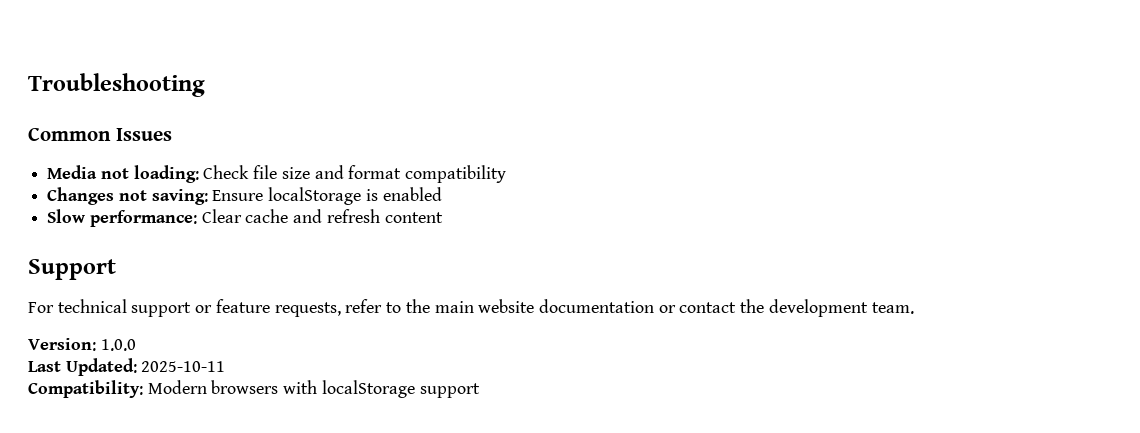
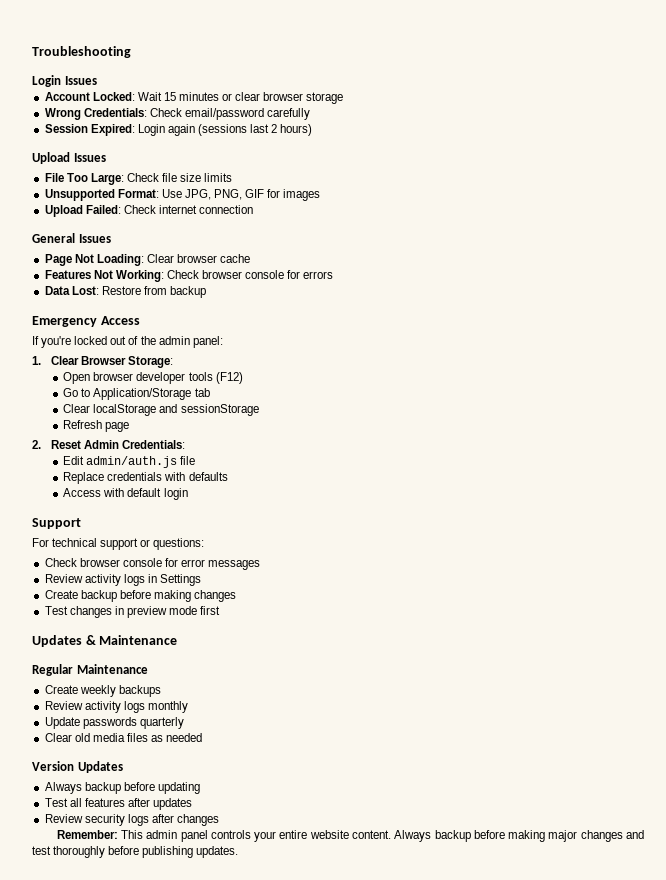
[28,128,172,141] [47,165,507,183] [47,187,442,205] [47,209,443,227] Common Issues // Media not loading: Check file size and format compatibility // Changes not saving: Ensure localStorage is enabled // Slow performance: Clear cache and refresh content -> [32,75,97,87] [44,92,344,104] [44,108,311,120] [44,124,313,136] [32,152,106,164] [44,173,233,185] [44,189,321,201] [44,205,254,217] [32,233,111,243] [44,254,251,266] [44,270,334,282] [44,286,207,298] [32,316,140,327] [32,336,223,348] [32,356,173,368] [63,372,243,384] [63,388,210,400] [63,404,259,416] [63,420,130,432] [32,440,185,449] [63,456,196,468] [63,472,228,484] [63,488,188,500] Login Issues // Account Locked: Wait 15 minutes or clear browser storage // Wrong Credentials: Check email/password carefully // Session Expired: Login again (sessions last 2 hours) // Upload Issues // File Too Large: Check file size limits // Unsupported Format: Use JPG, PNG, GIF for images // Upload Failed: Check internet connection // General Issues // Page Not Loading: Clear browser cache // Features Not Working: Check browser console for errors // Data Lost: Restore from backup // Emergency Access // If you're locked out of the admin panel: // 1. Clear Browser Storage: // Open browser developer tools (F12) // Go to Application/Storage tab // Clear localStorage and sessionStorage // Refresh page // 2. Reset Admin Credentials: // Edit admin/auth.js file // Replace credentials with defaults // Access with default login
[215,299,914,317] [28,338,136,351] [28,358,226,376] [28,380,480,398] feature requests, refer to the main website documentation or contact the development team. // Version: 1.0.0 // Last Updated: 2025-10-11 // Compatibility: Modern browsers with localStorage support -> [153,538,205,550] [44,558,261,570] [44,574,202,586] [44,590,237,602] [44,606,221,618] [32,635,178,647] [32,664,148,676] [44,685,161,697] [44,701,188,713] [44,717,184,729] [44,733,203,742] [32,761,123,773] [44,782,200,794] [44,798,193,810] [44,814,220,826] [56,830,644,842] [32,846,239,858] questions: // Check browser console for error messages // Review activity logs in Settings // Create backup before making changes // Test changes in preview mode first // Updates & Maintenance // Regular Maintenance // Create weekly backups // Review activity logs monthly // Update passwords quarterly // Clear old media files as needed // Version Updates // Always backup before updating // Test all features after updates // Review security logs after changes // Remember: This admin panel controls your entire website content. Always backup before making major changes and test thoroughly before publishing updates.

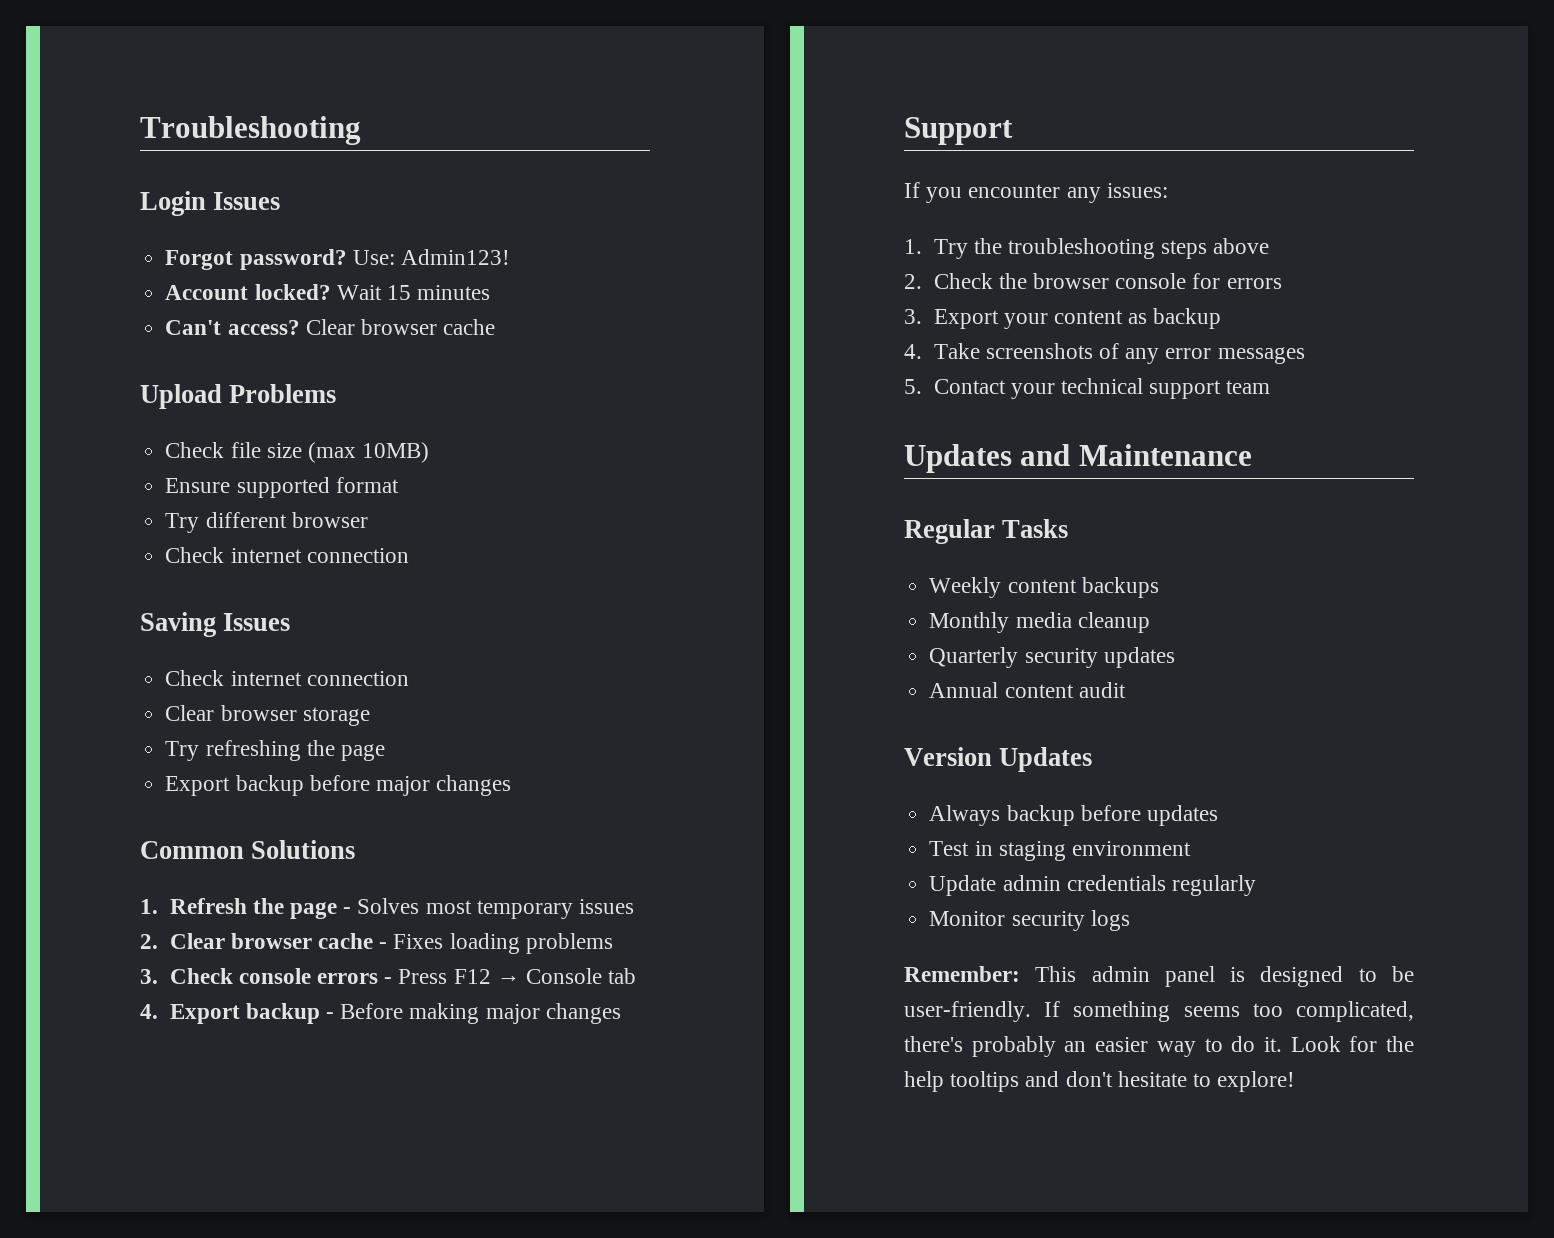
(97, 80) none -> [165,249,510,270] // Forgot password? Use: Admin123!
[92,92,135,101] Locked: -> [254,284,331,300] locked?
[222,92,344,104] [44,108,311,120] [44,124,313,136] [32,152,106,164] [44,173,233,185] [44,189,321,201] [44,205,254,217] [32,233,111,243] [44,254,251,266] [44,270,334,282] [44,286,207,298] [32,316,140,327] [32,336,223,348] [32,356,173,368] [63,372,243,384] [63,388,210,400] [63,404,259,416] [63,420,130,432] [32,440,185,449] [63,456,196,468] [63,472,228,484] [63,488,188,500] [32,518,81,529] [32,538,205,550] [44,558,261,570] [44,574,202,586] [44,590,237,602] [44,606,221,618] [32,635,96,647] or clear browser storage // Wrong Credentials: Check email/password carefully // Session Expired: Login again (sessions last 2 hours) // Upload Issues // File Too Large: Check file size limits // Unsupported Format: Use JPG, PNG, GIF for images // Upload Failed: Check internet connection // General Issues // Page Not Loading: Clear browser cache // Features Not Working: Check browser console for errors // Data Lost: Restore from backup // Emergency Access // If you're locked out of the admin panel: // 1. Clear Browser Storage: // Open browser developer tools (F12) // Go to Application/Storage tab // Clear localStorage and sessionStorage // Refresh page // 2. Reset Admin Credentials: // Edit admin/auth.js file // Replace credentials with defaults // Access with default login // Support // For technical support or questions: // Check browser console for error messages // Review activity logs in Settings // Create backup before making changes // Test changes in preview mode first // Updates & -> [165,319,496,335] [140,384,337,409] [165,442,430,463] [165,477,399,498] [165,512,368,533] [165,547,409,563] [140,612,291,637] [165,670,409,686] [165,705,370,726] [165,740,385,761] [165,775,512,796] [140,840,356,859] [140,898,634,919] [140,933,613,954] [140,968,637,984] [140,1003,621,1024] [904,117,1013,145] [904,182,1168,203] [904,238,1270,259] [904,273,1282,289] [904,308,1222,329] [904,343,1305,364] [904,378,1271,399] [904,444,1071,473] // Can't access? Clear browser cache // Upload Problems // Check file size (max 10MB) // Ensure supported format // Try different browser // Check internet connection // Saving Issues // Check internet connection // Clear browser storage // Try refreshing the page // Export backup before major changes // Common Solutions // 1. Refresh the page - Solves most temporary issues // 2. Clear browser cache - Fixes loading problems // 3. Check console errors - Press F12 → Console tab // 4. Export backup - Before making major changes // Support // If you encounter any issues: // 1. Try the troubleshooting steps above // 2. Check the browser console for errors // 3. Export your content as backup // 4. Take screenshots of any error messages // 5. Contact your technical support team // Updates and
[76,664,148,674] [44,685,161,697] [44,701,188,713] [44,717,184,729] [44,733,203,742] Maintenance // Create weekly backups // Review activity logs monthly // Update passwords quarterly // Clear old media files as needed -> [1002,519,1069,538] [929,577,1159,598] [929,612,1150,633] [929,647,1175,668] [929,682,1126,698] Tasks // Weekly content backups // Monthly media cleanup // Quarterly security updates // Annual content audit
[157,782,200,794] [44,798,193,810] [44,814,83,823] updating // Test all features after updates // Review -> [1146,805,1218,826] [929,841,1191,861] [929,875,1256,896] [929,911,1006,926] updates // Test in staging environment // Update admin credentials regularly // Monitor
[151,814,220,826] after changes -> (1130, 920) none
[210,830,644,842] [32,846,239,858] controls your entire website content. Always backup before making major changes and test thoroughly before publishing updates. -> [1230,966,1414,987] [904,1001,1414,1022] [904,1036,1414,1057] [904,1071,1296,1092] is designed to be user-friendly. If something seems too complicated, there's probably an easier way to do it. Look for the help tooltips and don't hesitate to explore!

